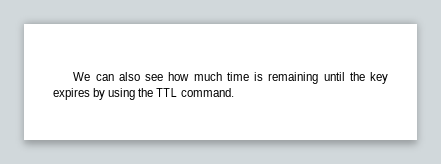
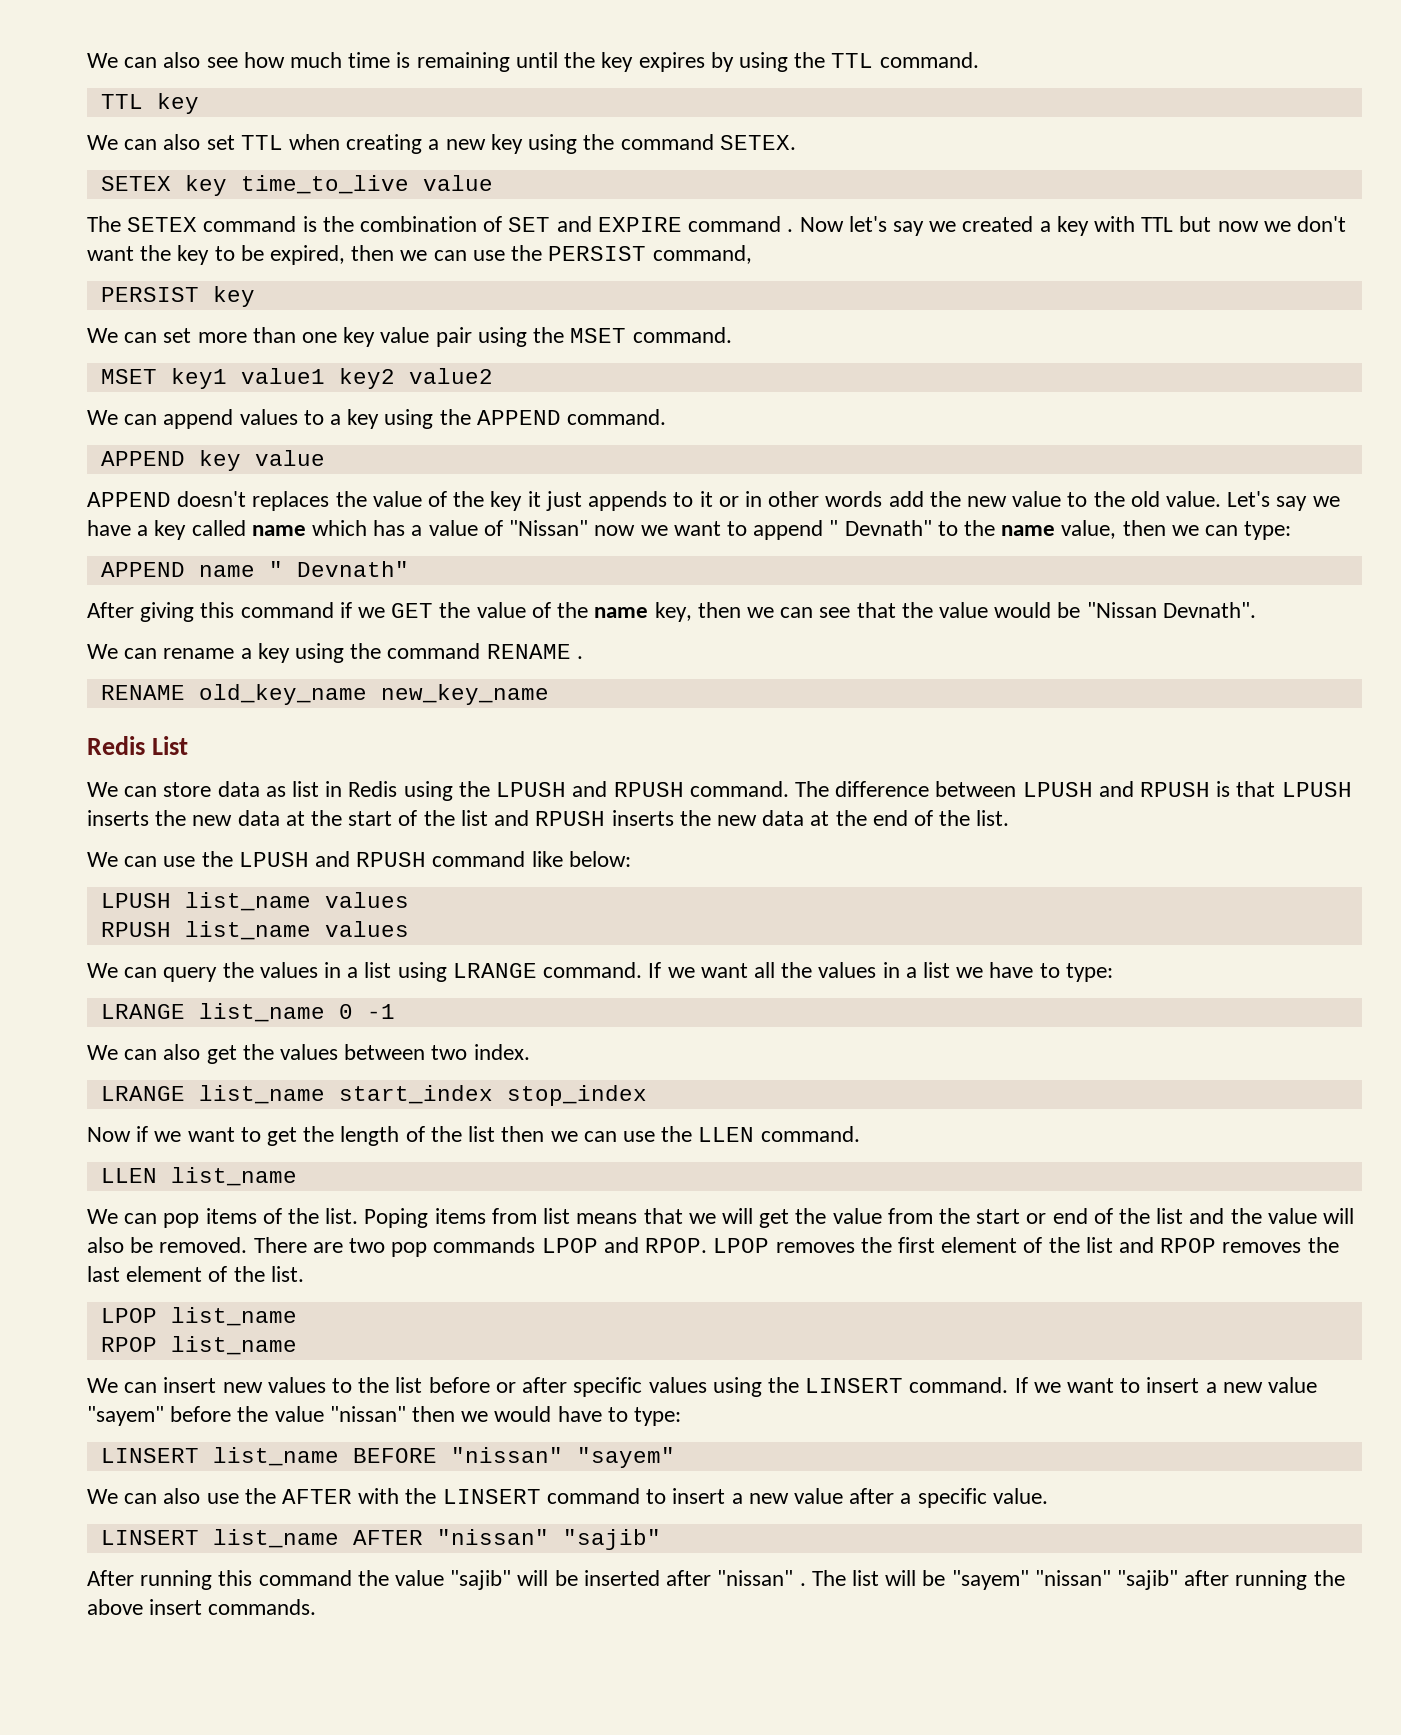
(234, 92) none -> [100,93,199,114] [87,134,796,154] [100,175,493,196] [87,216,1347,236] [87,245,752,265] [100,286,255,307] [87,327,732,347] [100,368,493,389] [87,409,667,429] [100,450,325,471] [87,491,1340,511] [87,520,1292,540] [100,561,409,577] [87,602,1256,622] [87,643,583,663] [100,684,549,705] [87,736,189,755] [87,781,1352,801] [87,810,1010,826] [87,851,631,867] [100,892,409,911] [100,921,409,940] [87,962,1113,982] [100,1003,395,1022] [87,1044,530,1064] [100,1085,647,1106] [87,1126,860,1146] [100,1167,297,1186] [87,1208,1355,1228] [87,1237,1339,1257] [87,1266,304,1282] [100,1307,297,1326] [100,1336,297,1355] [87,1377,1318,1397] [87,1406,682,1426] [100,1447,675,1468] [87,1488,1048,1508] [100,1529,661,1550] [87,1570,1345,1590] [87,1599,317,1615] // TTL key // We can also set TTL when creating a new key using the command SETEX. // SETEX key time_to_live value // The SETEX command is the combination of SET and EXPIRE command . Now let's say we created a key with TTL but now we don't want the key to be expired, then we can use the PERSIST command, // PERSIST key // We can set more than one key value pair using the MSET command. // MSET key1 value1 key2 value2 // We can append values to a key using the APPEND command. // APPEND key value // APPEND doesn't replaces the value of the key it just appends to it or in other words add the new value to the old value. Let's say we have a key called name which has a value of "Nissan" now we want to append " Devnath" to the name value, then we can type: // APPEND name " Devnath" // After giving this command if we GET the value of the name key, then we can see that the value would be "Nissan Devnath". // We can rename a key using the command RENAME . // RENAME old_key_name new_key_name // Redis List // We can store data as list in Redis using the LPUSH and RPUSH command. The difference between LPUSH and RPUSH is that LPUSH inserts the new data at the start of the list and RPUSH inserts the new data at the end of the list. // We can use the LPUSH and RPUSH command like below: // LPUSH list_name values // RPUSH list_name values // We can query the values in a list using LRANGE command. If we want all the values in a list we have to type: // LRANGE list_name 0 -1 // We can also get the values between two index. // LRANGE list_name start_index stop_index // Now if we want to get the length of the list then we can use the LLEN command. // LLEN list_name // We can pop items of the list. Poping items from list means that we will get the value from the start or end of the list and the value will also be removed. There are two pop commands LPOP and RPOP. LPOP removes the first element of the list and RPOP removes the last element of the list. // LPOP list_name // RPOP list_name // We can insert new values to the list before or after specific values using the LINSERT command. If we want to insert a new value "sayem" before the value "nissan" then we would have to type: // LINSERT list_name BEFORE "nissan" "sayem" // We can also use the AFTER with the LINSERT command to insert a new value after a specific value. // LINSERT list_name AFTER "nissan" "sajib" // After running this command the value "sajib" will be inserted after "nissan" . The list will be "sayem" "nissan" "sajib" after running the above insert commands.

